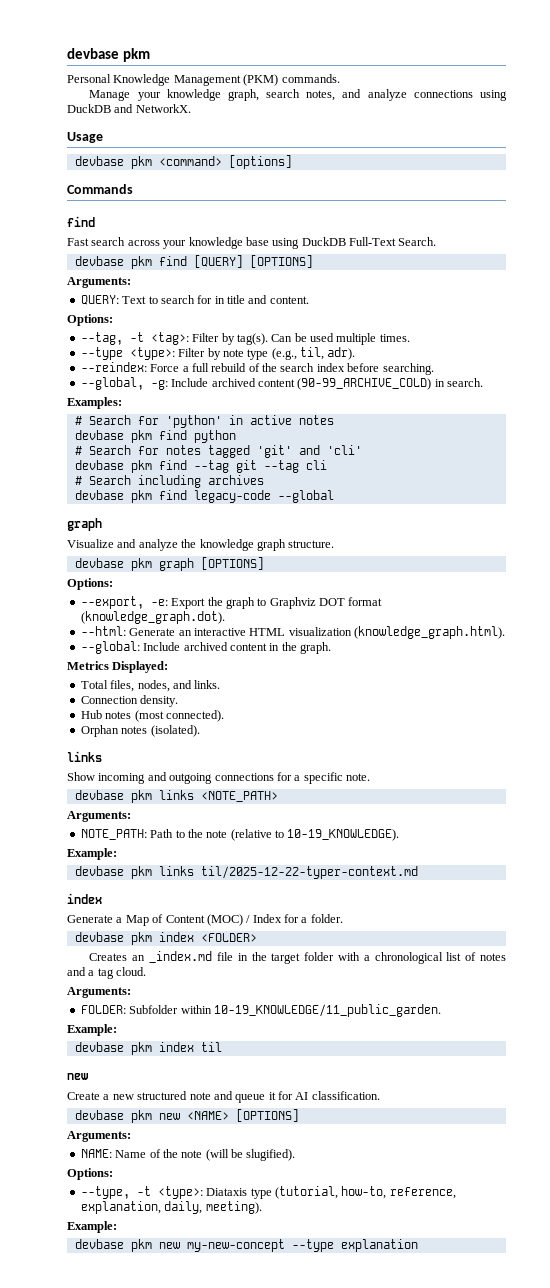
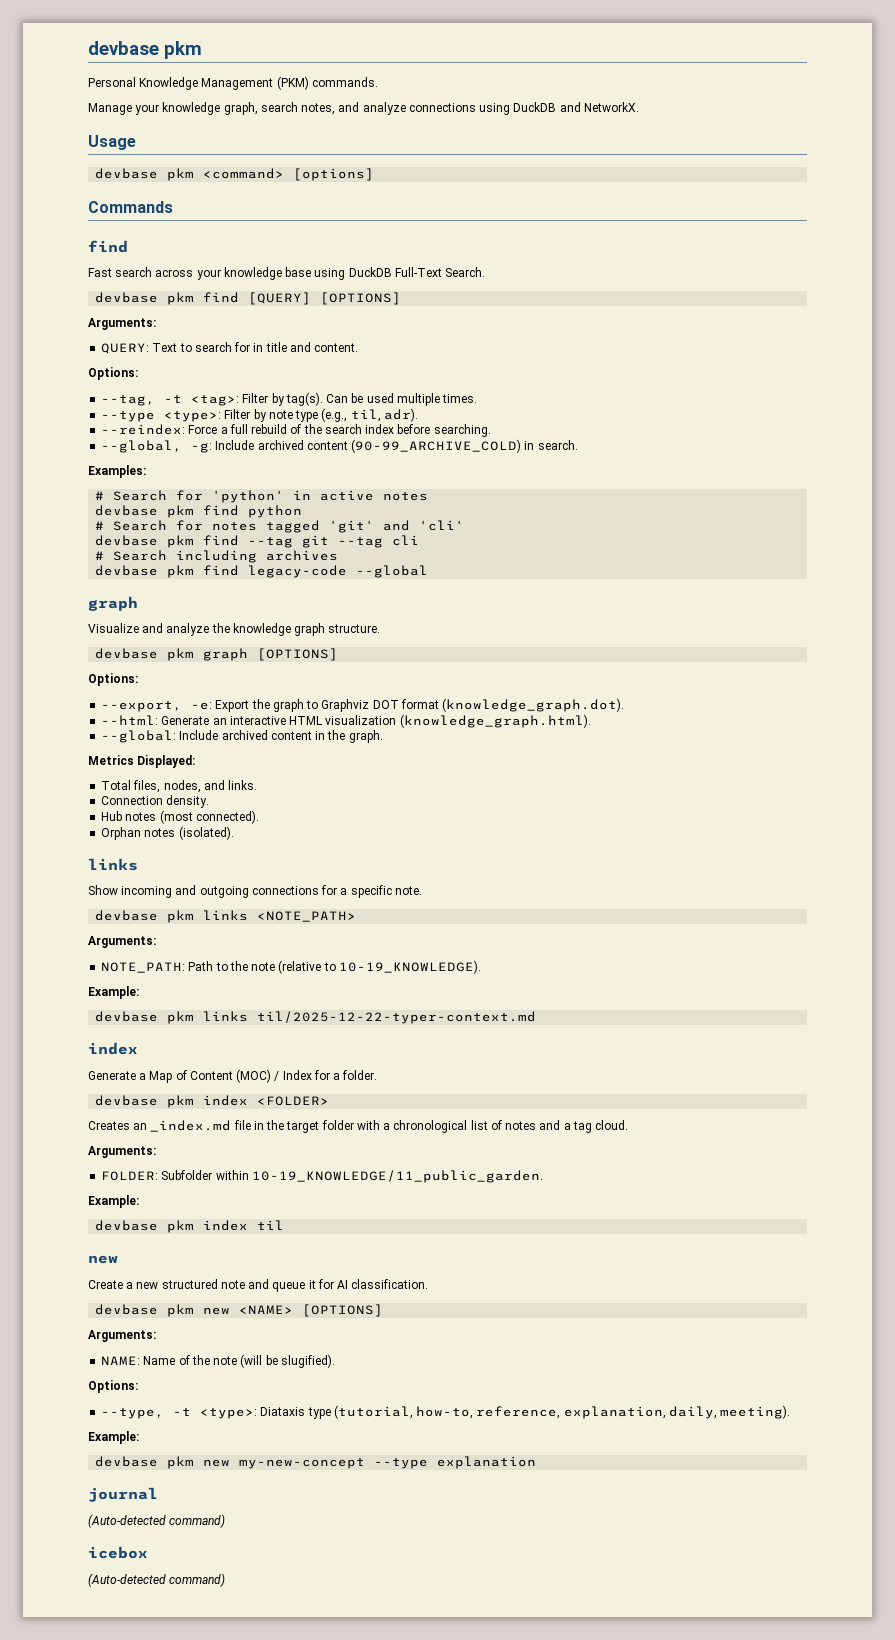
(418, 1245) none -> [88,1487,158,1502] [88,1514,226,1528] [88,1546,148,1559] [88,1573,226,1587] // journal // (Auto-detected command) // icebox // (Auto-detected command)

